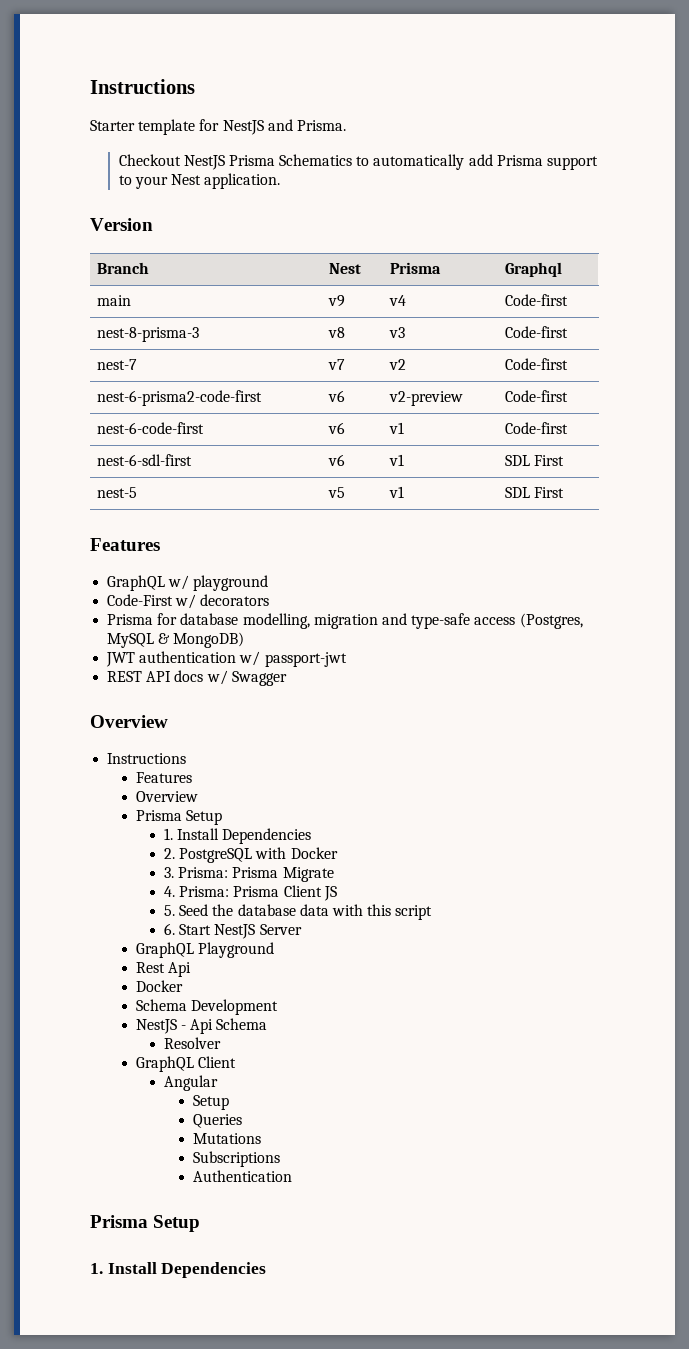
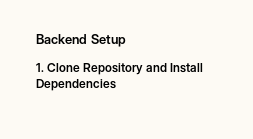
[90,79,195,94] [90,119,346,135] [118,154,598,170] [118,173,281,189] [90,218,153,231] [96,262,149,274] [328,263,361,274] [389,262,441,274] [504,262,562,277] [96,295,131,306] [327,295,345,307] [388,295,406,306] [504,294,568,306] [96,327,199,342] [327,327,345,338] [388,327,405,338] [504,326,568,338] [96,359,137,370] [327,359,345,370] [388,359,406,370] [504,358,568,370] [96,390,262,406] [327,390,345,402] [388,391,463,406] [504,390,568,402] [96,422,204,434] [327,422,345,434] [388,422,404,434] [504,422,568,434] [96,454,192,466] [327,454,345,466] [388,454,404,466] [504,455,565,466] [96,487,137,498] [327,487,345,498] [388,486,404,498] [504,487,565,498] [90,538,160,551] [107,575,269,591] [107,594,270,609] [107,613,583,629] [107,632,245,648] [106,651,347,667] [107,670,287,686] [90,715,168,728] [107,753,187,764] [135,772,192,783] [135,791,198,802] [135,810,222,825] [164,828,312,844] [164,847,338,863] [164,867,334,882] [164,885,337,901] [164,904,433,920] [164,923,302,939] [135,942,274,958] [135,962,191,977] [135,980,183,992] [135,999,278,1015] [135,1018,268,1034] [164,1037,222,1049] [135,1056,236,1072] [164,1075,219,1091] [192,1095,229,1110] [192,1114,242,1128] [192,1133,261,1144] [192,1151,280,1167] [192,1170,292,1182] [90,1215,201,1232] [90,1262,267,1278] Instructions // Starter template for NestJS and Prisma. // Checkout NestJS Prisma Schematics to automatically add Prisma support to your Nest application. // Version // Branch | Nest | Prisma | Graphql // main | v9 | v4 | Code-first // nest-8-prisma-3 | v8 | v3 | Code-first // nest-7 | v7 | v2 | Code-first // nest-6-prisma2-code-first | v6 | v2-preview | Code-first // nest-6-code-first | v6 | v1 | Code-first // nest-6-sdl-first | v6 | v1 | SDL First // nest-5 | v5 | v1 | SDL First // Features // GraphQL w/ playground // Code-First w/ decorators // Prisma for database modelling, migration and type-safe access (Postgres, MySQL & MongoDB) // JWT authentication w/ passport-jwt // REST API docs w/ Swagger // Overview // Instructions // Features // Overview // Prisma Setup // 1. Install Dependencies // 2. PostgreSQL with Docker // 3. Prisma: Prisma Migrate // 4. Prisma: Prisma Client JS // 5. Seed the database data with this script // 6. Start NestJS Server // GraphQL Playground // Rest Api // Docker // Schema Development // NestJS - Api Schema // Resolver // GraphQL Client // Angular // Setup // Queries // Mutations // Subscriptions // Authentication // Prisma Setup // 1. Install Dependencies -> [36,34,126,47] [36,63,203,75] [36,79,116,91] Backend Setup // 1. Clone Repository and Install Dependencies

